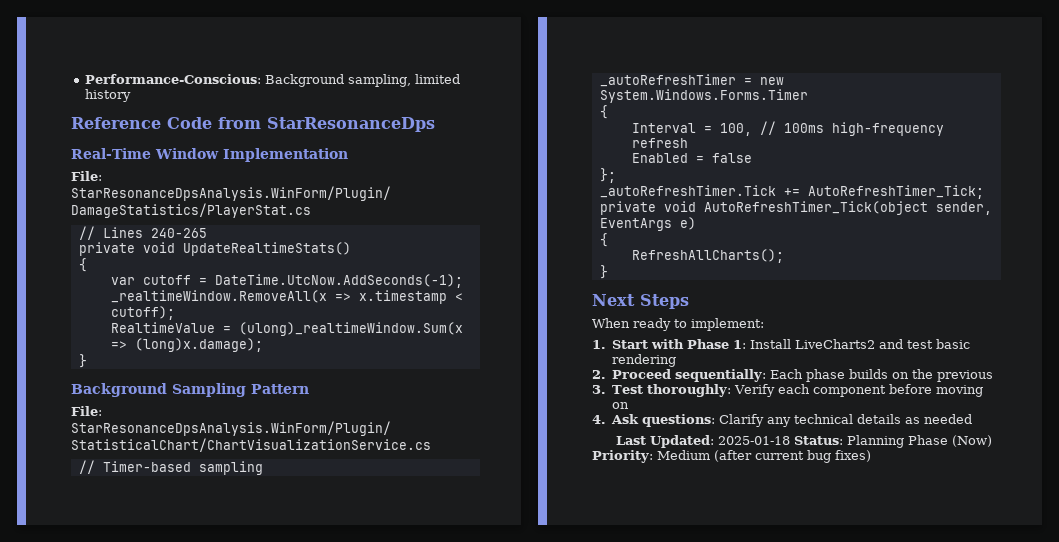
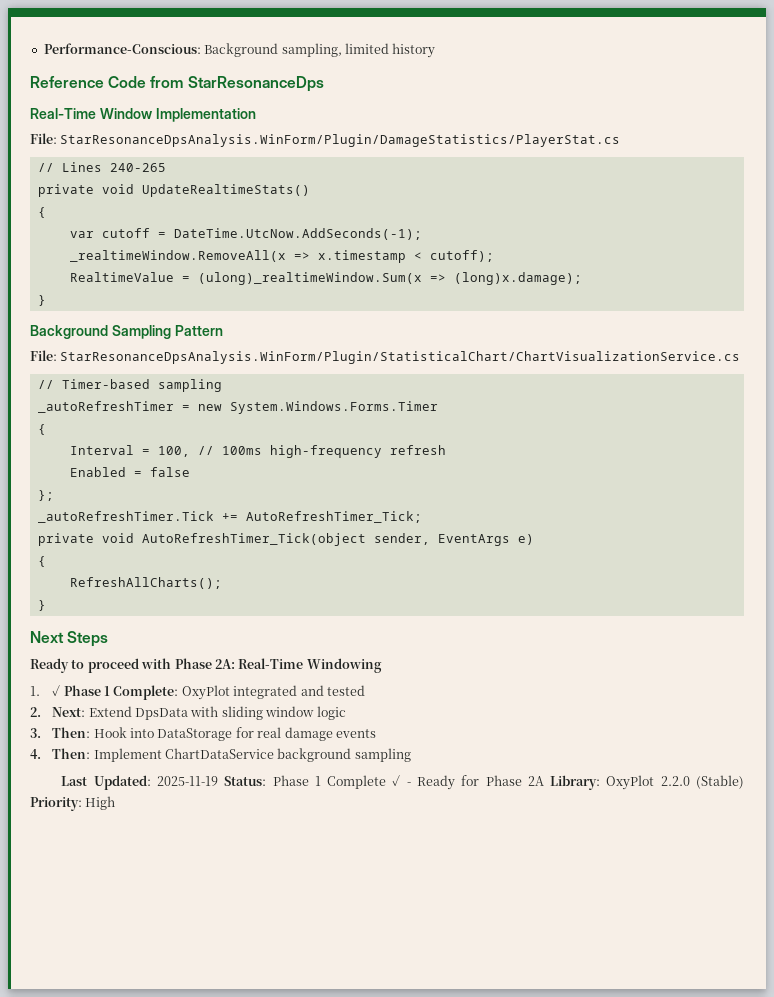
[592,318,764,331] [592,339,971,349] [612,354,677,367] [592,369,994,382] [592,384,984,397] [612,402,630,409] [592,414,973,427] [616,435,993,448] [592,450,871,463] When ready to implement: // 1. Start with Phase 1: Install LiveCharts2 and test basic rendering // 2. Proceed sequentially: Each phase builds on the previous // 3. Test thoroughly: Verify each component before moving on // 4. Ask questions: Clarify any technical details as needed // Last Updated: 2025-01-18 Status: Planning Phase (Now) Priority: Medium (after current bug fixes) -> [30,658,382,673] [30,685,365,700] [30,706,346,720] [30,727,376,741] [30,748,411,762] [61,775,744,790] [30,796,116,811] Ready to proceed with Phase 2A: Real-Time Windowing // 1. ✓ Phase 1 Complete: OxyPlot integrated and tested // 2. Next: Extend DpsData with sliding window logic // 3. Then: Hook into DataStorage for real damage events // 4. Then: Implement ChartDataService background sampling // Last Updated: 2025-11-19 Status: Phase 1 Complete ✓ - Ready for Phase 2A Library: OxyPlot 2.2.0 (Stable) Priority: High

